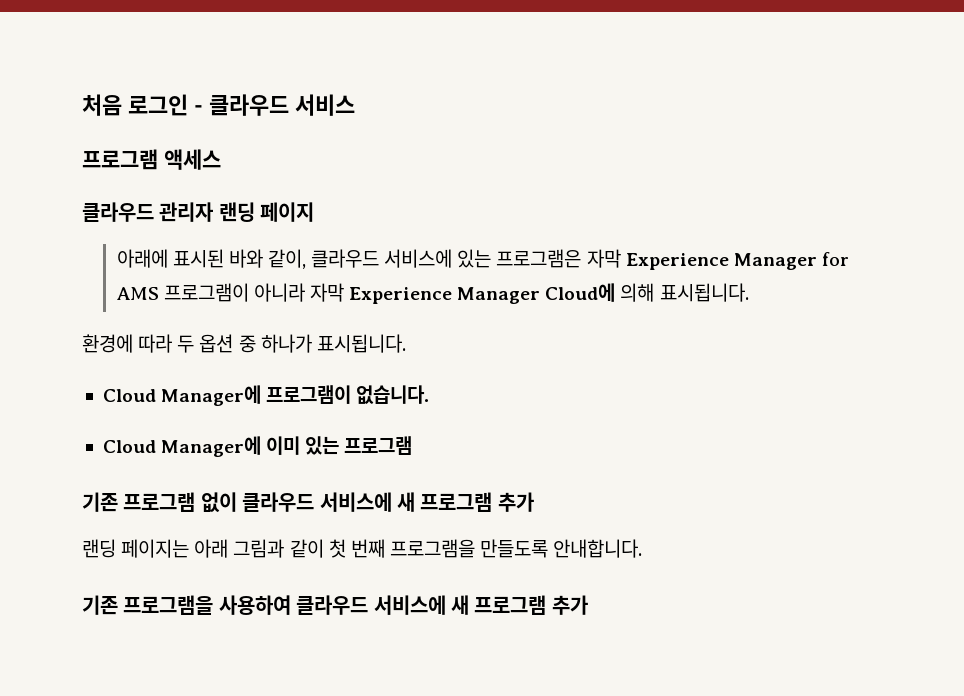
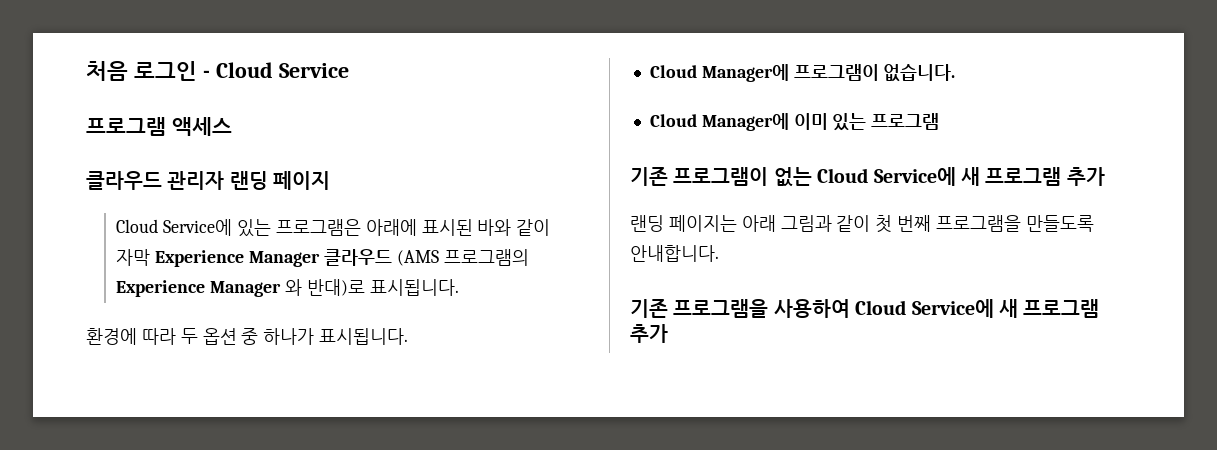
[208,94,355,116] 클라우드 서비스 -> [215,62,349,78] Cloud Service
[116,249,849,270] [116,283,655,304] 아래에 표시된 바와 같이, 클라우드 서비스에 있는 프로그램은 자막 Experience Manager for AMS 프로그램이 아니라 자막 Experience Manager Cloud에 의해 -> [116,219,551,237] [116,249,529,267] [116,279,365,297] Cloud Service에 있는 프로그램은 아래에 표시된 바와 같이 자막 Experience Manager 클라우드 (AMS 프로그램의 Experience Manager 와 반대)로
[123,492,392,513] 프로그램 없이 클라우드 서비스에 -> [673,167,956,187] 프로그램이 없는 Cloud Service에
[296,595,446,615] 클라우드 서비스에 -> [855,299,994,318] Cloud Service에

